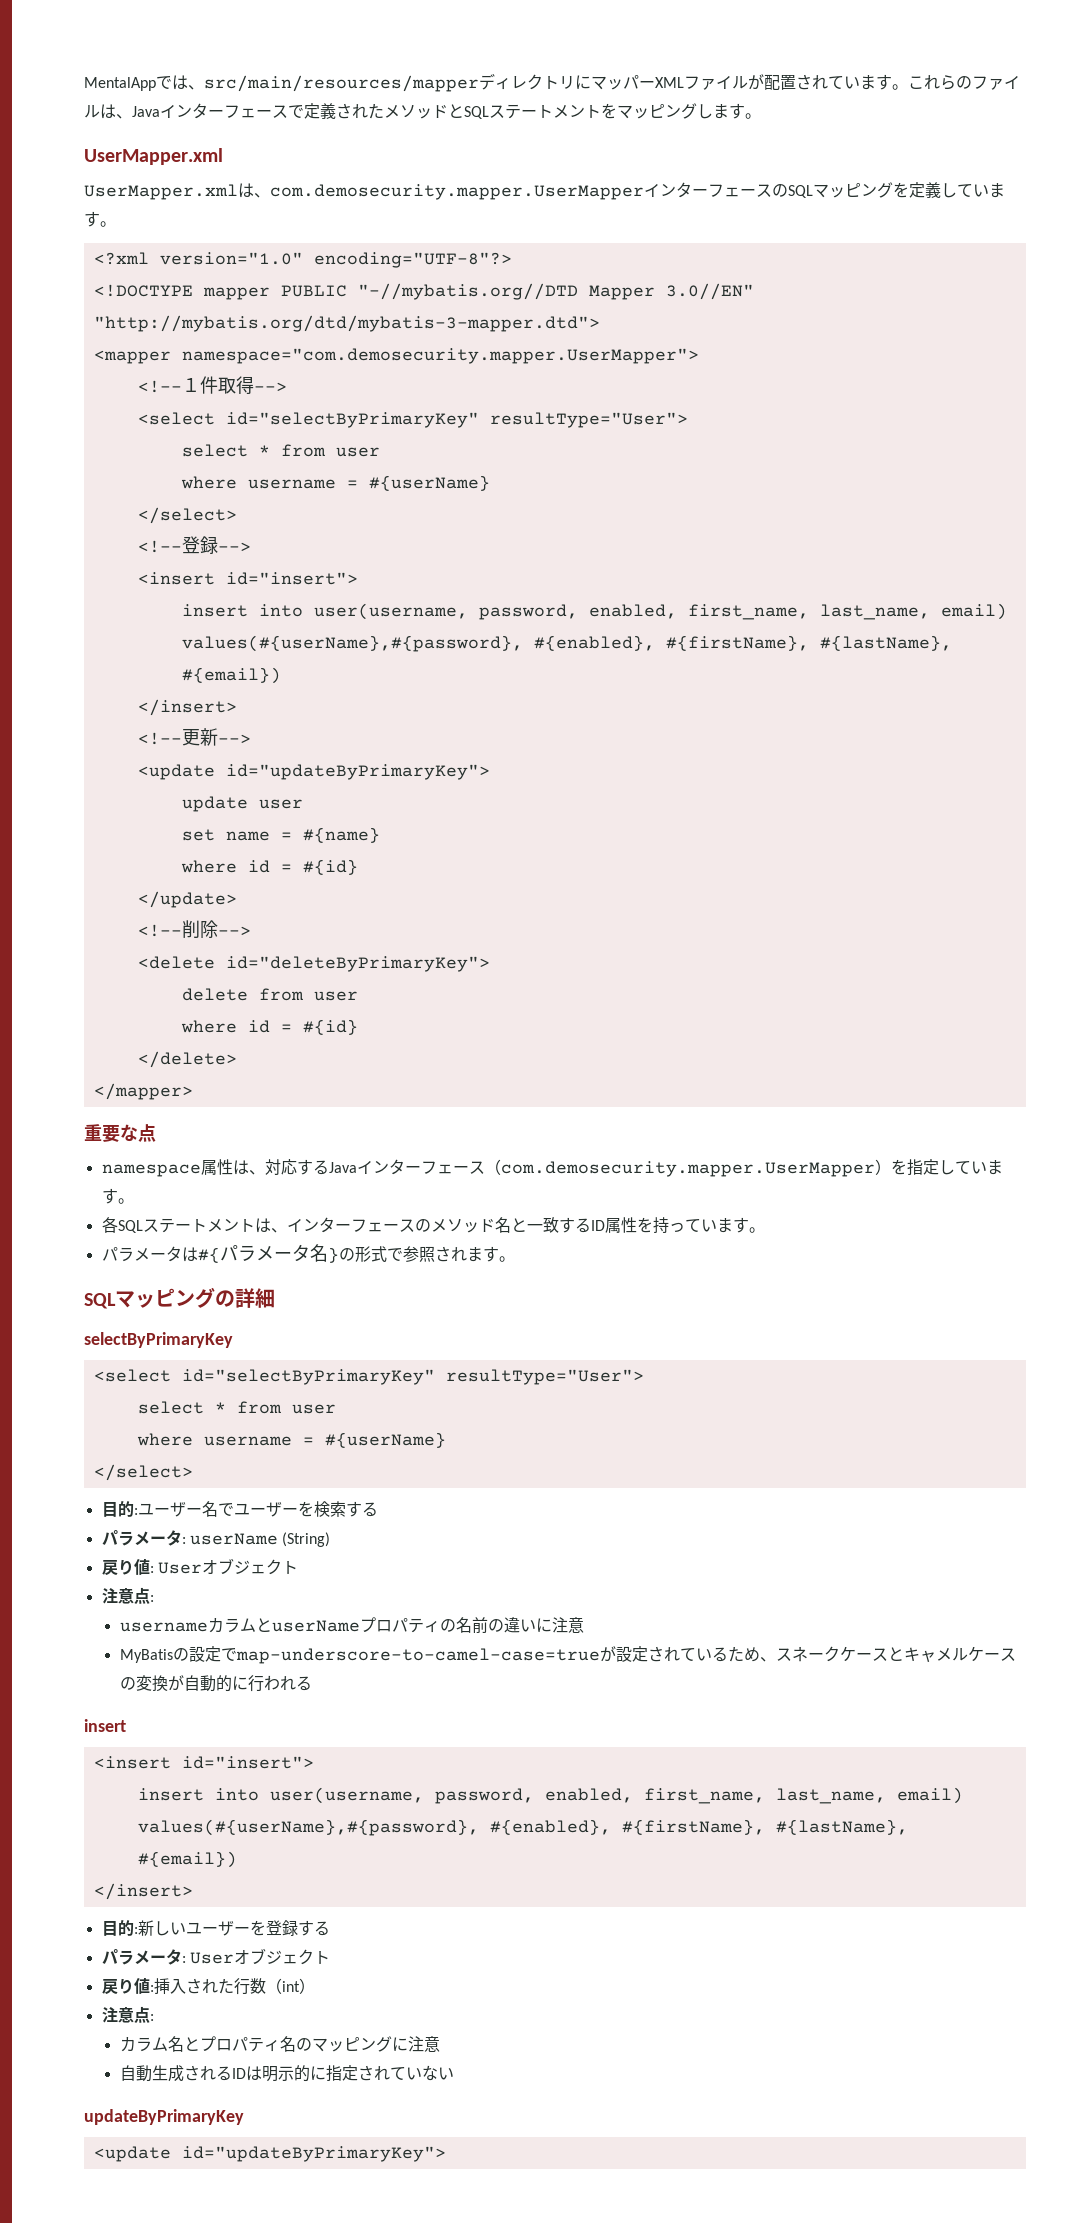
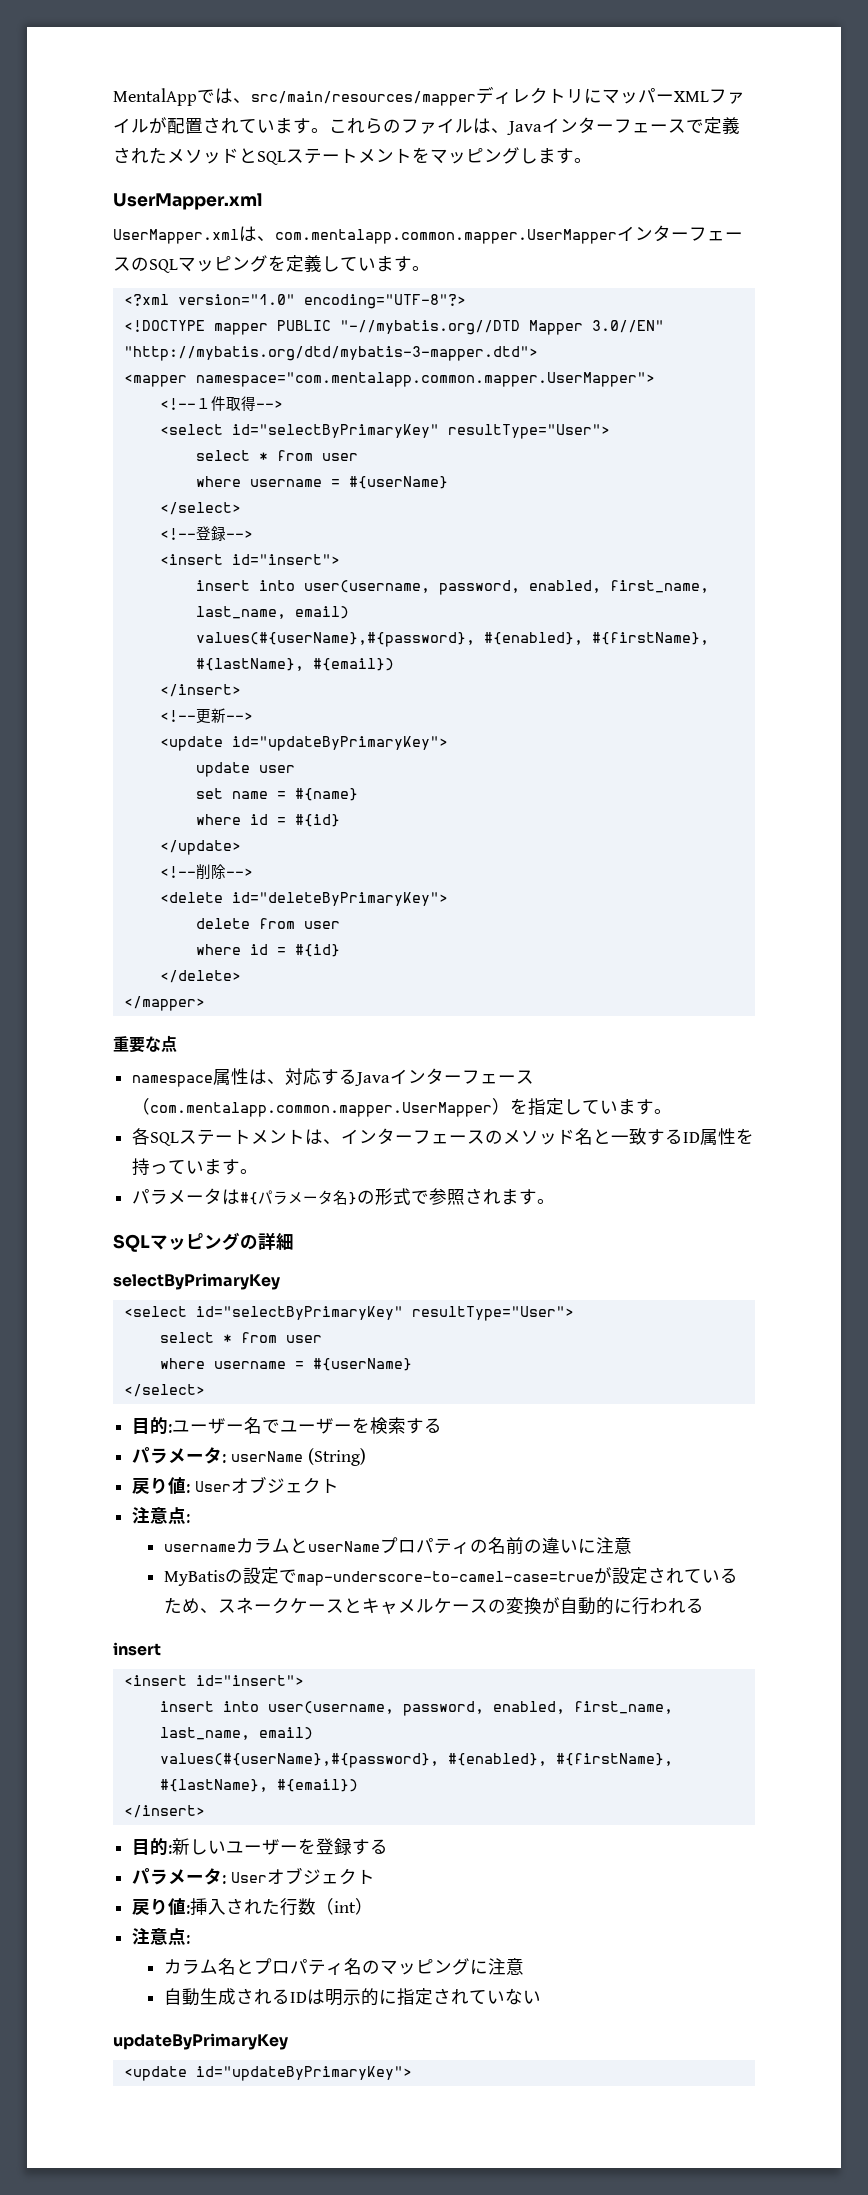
[270,184,644,200] com.demosecurity.mapper.UserMapper -> [275,229,617,244] com.mentalapp.common.mapper.UserMapper
[181,348,699,364] namespace="com.demosecurity.mapper.UserMapper"> -> [195,372,655,387] namespace="com.mentalapp.common.mapper.UserMapper">
[500,1161,875,1177] com.demosecurity.mapper.UserMapper -> [150,1102,493,1117] com.mentalapp.common.mapper.UserMapper

